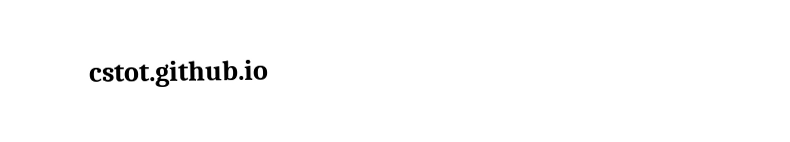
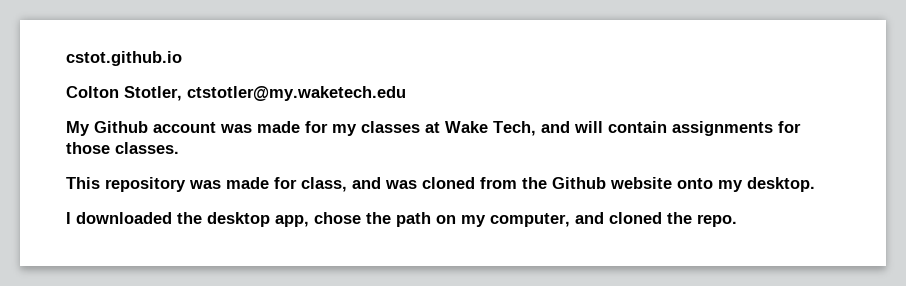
(269, 73) none -> [66,86,406,101] [66,121,801,136] [66,142,179,154] [66,177,815,192] [66,212,737,227] // Colton Stotler, ctstotler@my.waketech.edu // My Github account was made for my classes at Wake Tech, and will contain assignments for those classes. // This repository was made for class, and was cloned from the Github website onto my desktop. // I downloaded the desktop app, chose the path on my computer, and cloned the repo.

